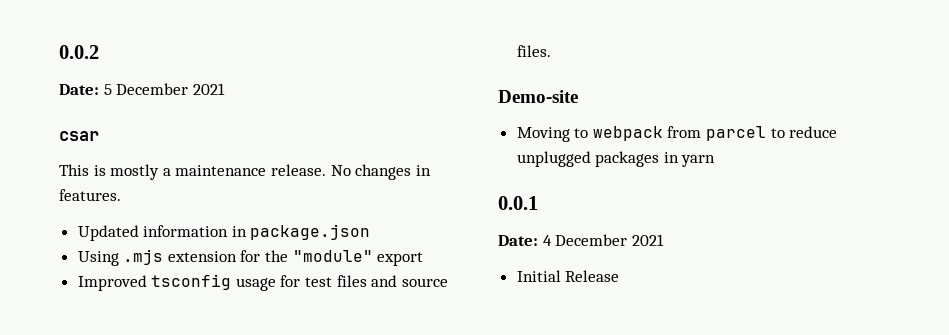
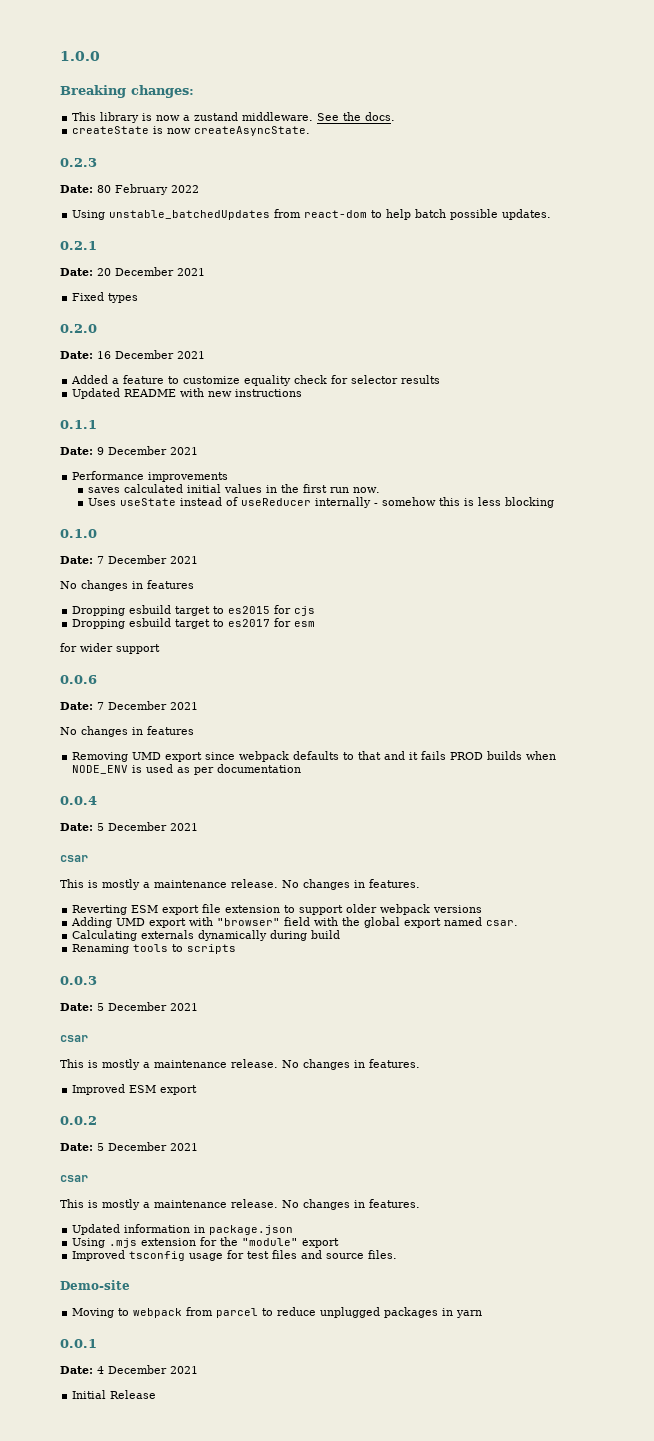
(59, 52) none -> [60,51,100,61] [60,85,194,98] [72,112,396,123] [72,126,311,136] [60,158,97,167] [60,184,199,195] [72,209,552,220] [60,241,97,250] [60,267,205,276] [72,292,139,303] [60,324,97,333] [60,350,205,359] [71,375,441,386] [72,388,303,399] [60,420,97,429] [60,446,198,455] [72,471,229,482] [88,484,381,493] [88,497,555,508] [60,529,97,538] [60,555,198,564] [60,580,194,591] [72,605,316,616] [72,618,316,629] [60,643,160,654] [60,675,97,684] [60,701,198,710] [60,726,194,737] [72,751,557,762] [72,764,302,775] [60,796,97,805] [60,822,198,831] [60,855,88,862] [60,879,420,890] [72,904,483,915] [71,917,519,928] [72,930,341,941] [72,944,237,954] [60,976,97,985] [60,1002,198,1011] [60,1035,88,1042] [60,1059,420,1070] [72,1084,198,1095] 1.0.0 // Breaking changes: // This library is now a zustand middleware. See the docs. // createState is now createAsyncState. // 0.2.3 // Date: 80 February 2022 // Using unstable_batchedUpdates from react-dom to help batch possible updates. // 0.2.1 // Date: 20 December 2021 // Fixed types // 0.2.0 // Date: 16 December 2021 // Added a feature to customize equality check for selector results // Updated README with new instructions // 0.1.1 // Date: 9 December 2021 // Performance improvements // saves calculated initial values in the first run now. // Uses useState instead of useReducer internally - somehow this is less blocking // 0.1.0 // Date: 7 December 2021 // No changes in features // Dropping esbuild target to es2015 for cjs // Dropping esbuild target to es2017 for esm // for wider support // 0.0.6 // Date: 7 December 2021 // No changes in features // Removing UMD export since webpack defaults to that and it fails PROD builds when NODE_ENV is used as per documentation // 0.0.4 // Date: 5 December 2021 // csar // This is mostly a maintenance release. No changes in features. // Reverting ESM export file extension to support older webpack versions // Adding UMD export with "browser" field with the global export named csar. // Calculating externals dynamically during build // Renaming tools to scripts // 0.0.3 // Date: 5 December 2021 // csar // This is mostly a maintenance release. No changes in features. // Improved ESM export //

